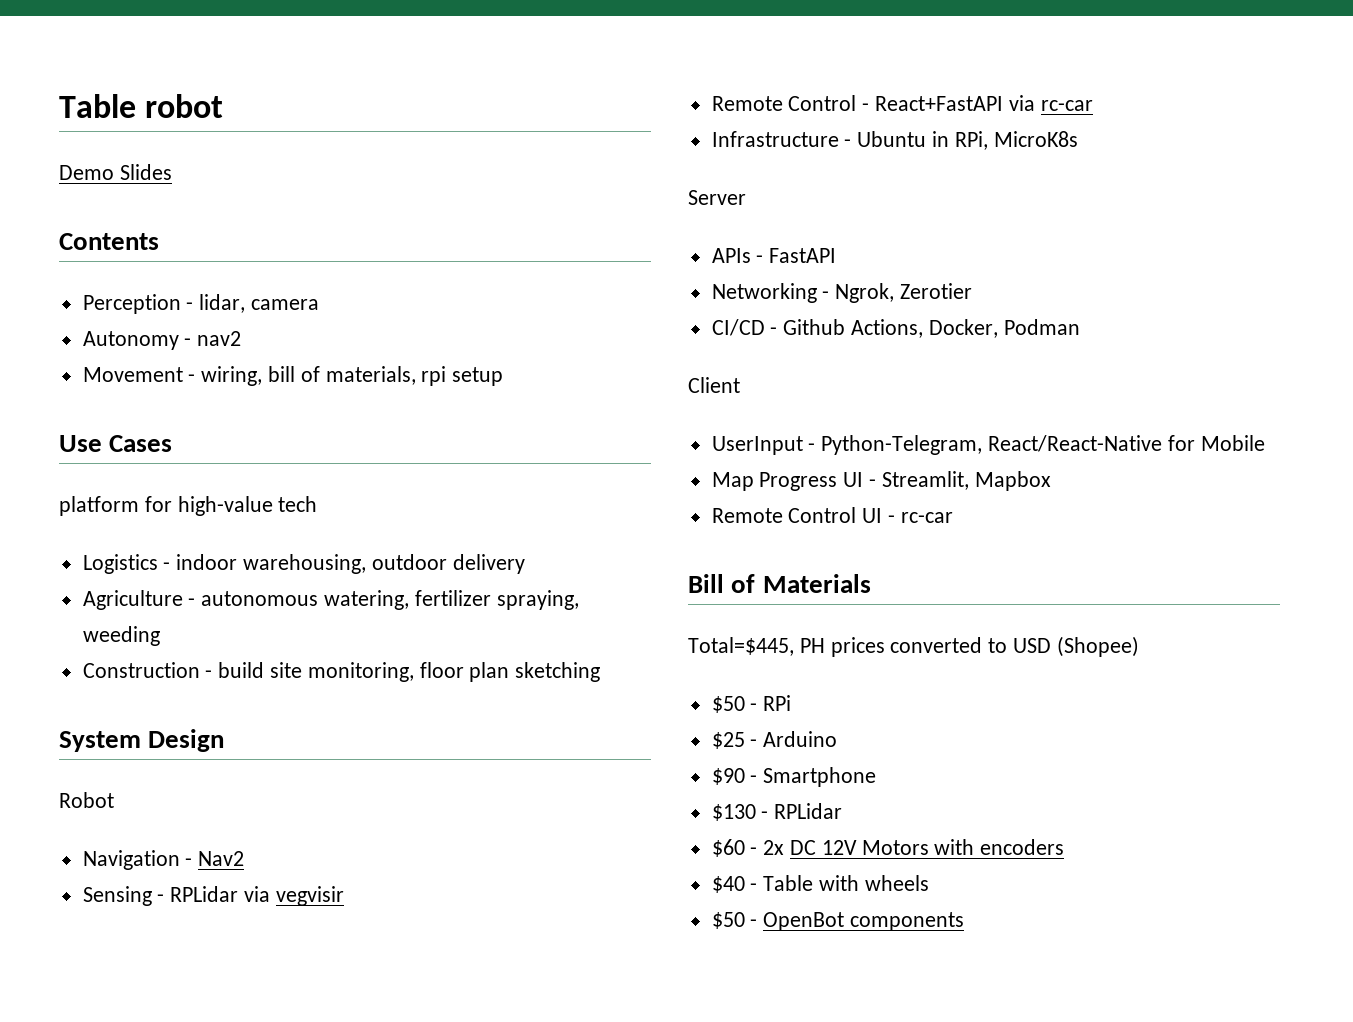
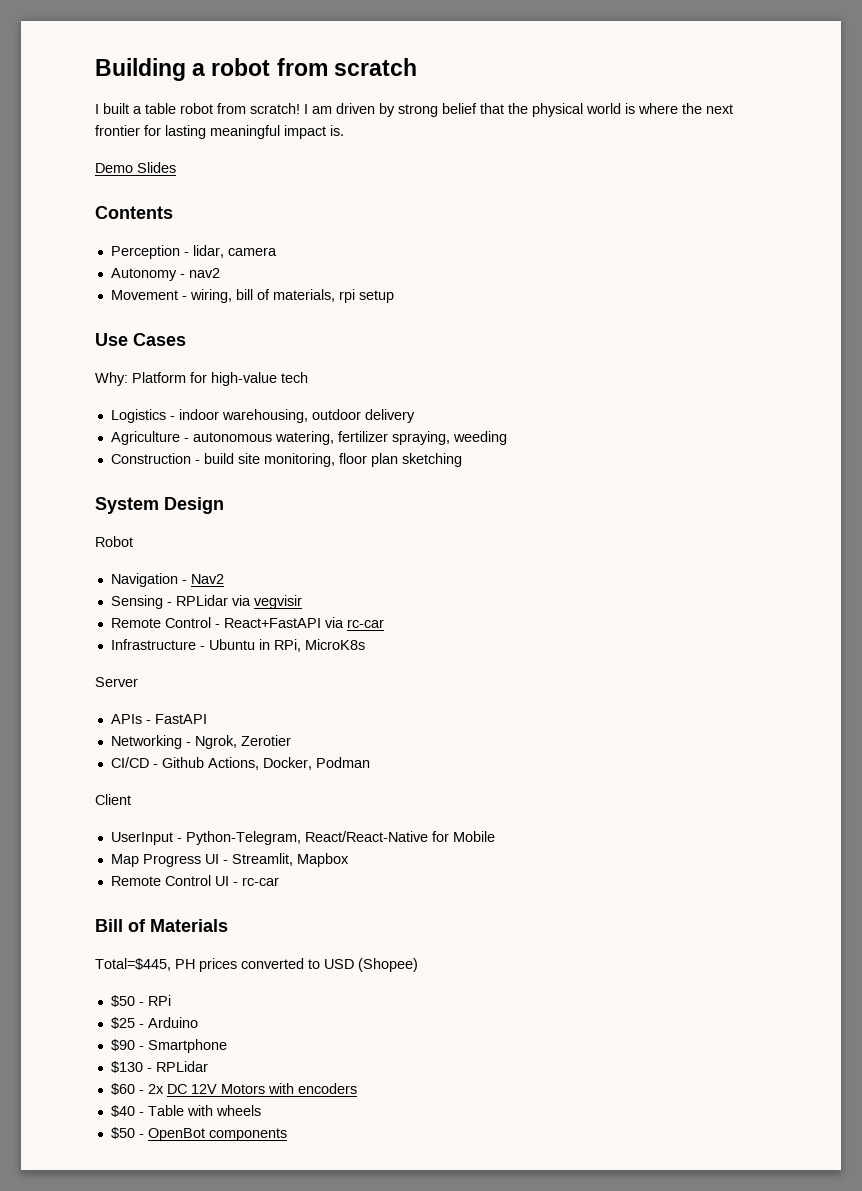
[59,94,224,118] Table robot -> [95,58,417,81] [95,103,733,117] [95,125,344,139] Building a robot from scratch // I built a table robot from scratch! I am driven by strong belief that the physical world is where the next frontier for lasting meaningful impact is.
[59,496,139,516] platform -> [95,372,186,386] Why: Platform

